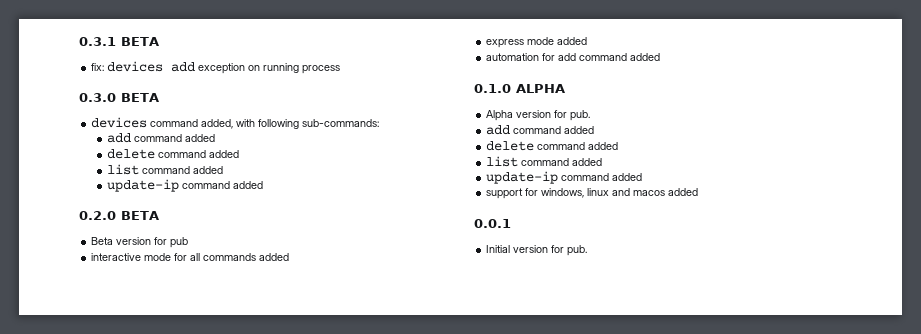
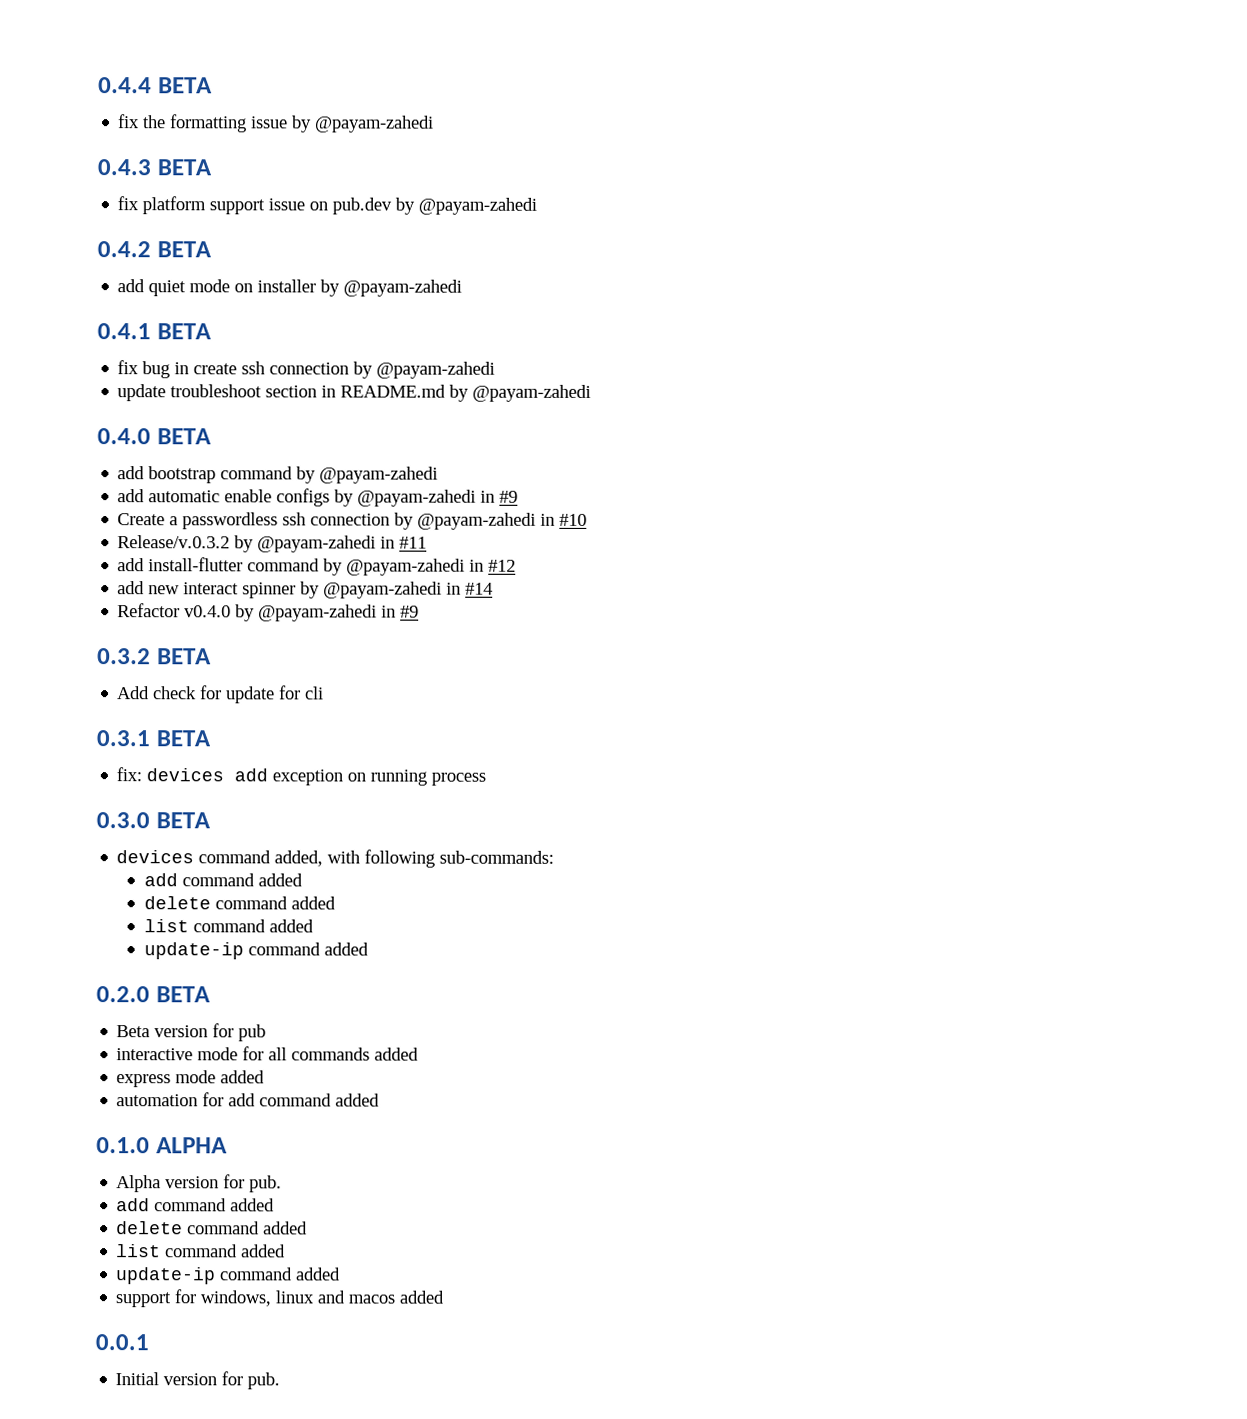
(79, 41) none -> [98,77,213,94] [118,114,435,133] [97,159,212,176] [117,196,538,215] [97,241,212,258] [117,279,463,297] [97,323,212,340] [117,360,496,379] [117,384,592,402] [97,428,212,445] [117,466,439,484] [117,488,519,507] [117,512,588,530] [117,535,428,553] [117,557,517,576] [117,581,494,599] [117,603,420,622] [97,648,212,665] [117,685,325,704] 0.4.4 BETA // fix the formatting issue by @payam-zahedi // 0.4.3 BETA // fix platform support issue on pub.dev by @payam-zahedi // 0.4.2 BETA // add quiet mode on installer by @payam-zahedi // 0.4.1 BETA // fix bug in create ssh connection by @payam-zahedi // update troubleshoot section in README.md by @payam-zahedi // 0.4.0 BETA // add bootstrap command by @payam-zahedi // add automatic enable configs by @payam-zahedi in #9 // Create a passwordless ssh connection by @payam-zahedi in #10 // Release/v.0.3.2 by @payam-zahedi in #11 // add install-flutter command by @payam-zahedi in #12 // add new interact spinner by @payam-zahedi in #14 // Refactor v0.4.0 by @payam-zahedi in #9 // 0.3.2 BETA // Add check for update for cli //

